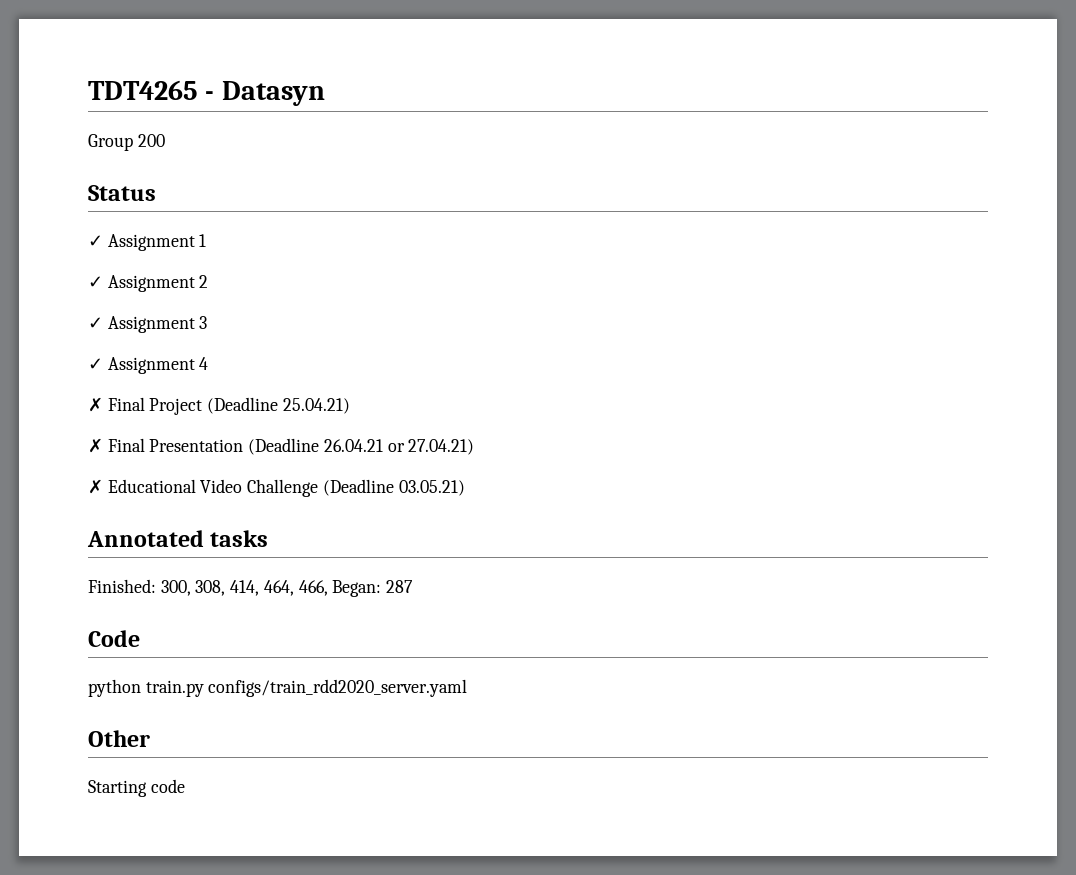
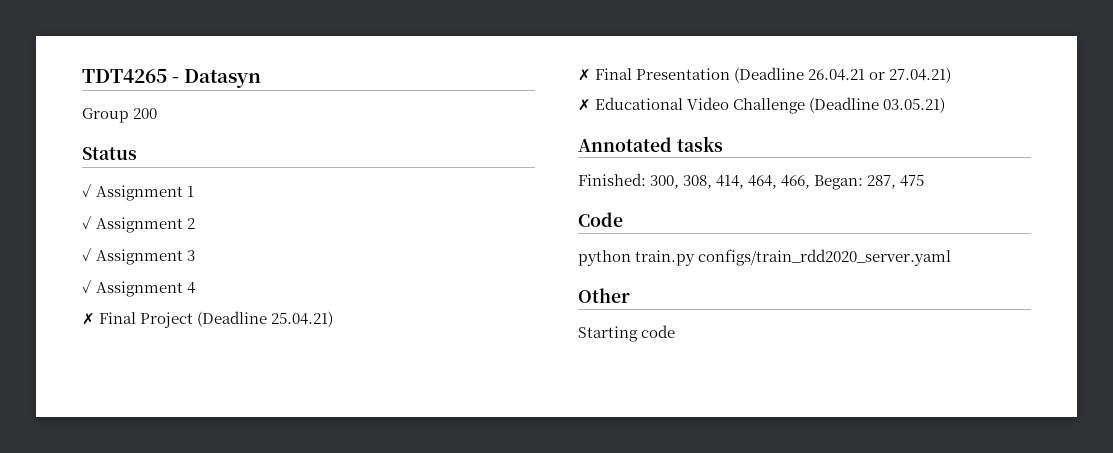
[386,580,414,593] 287 -> [867,174,925,189] 287, 475

